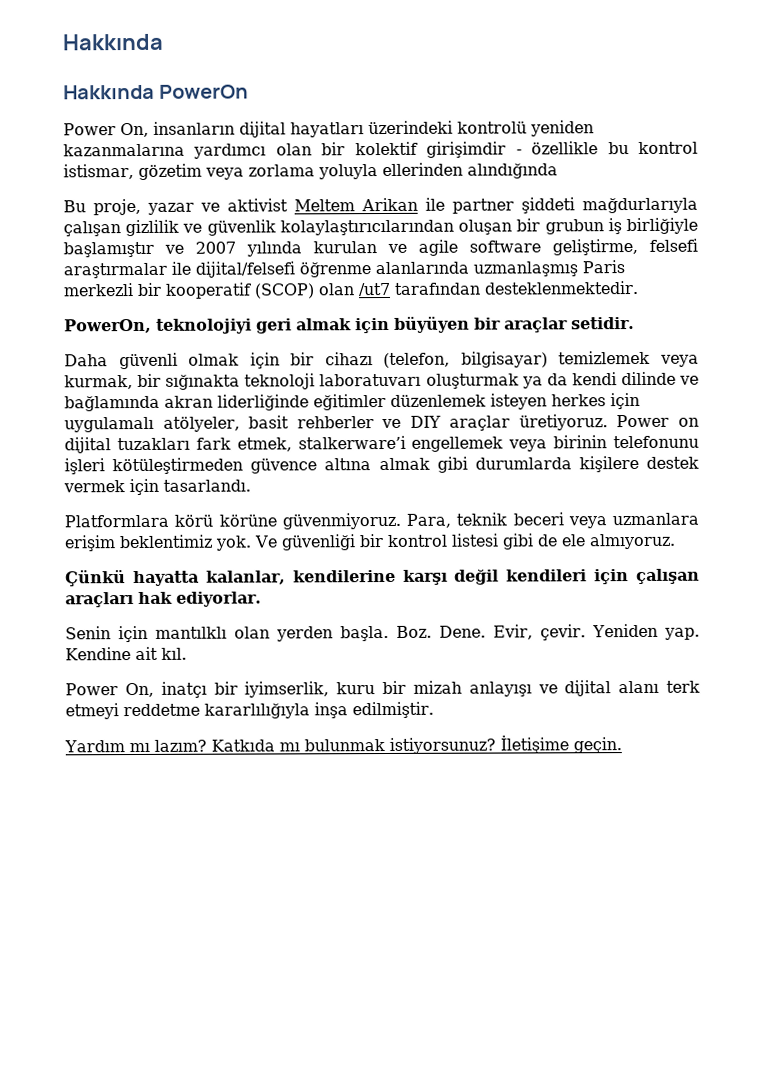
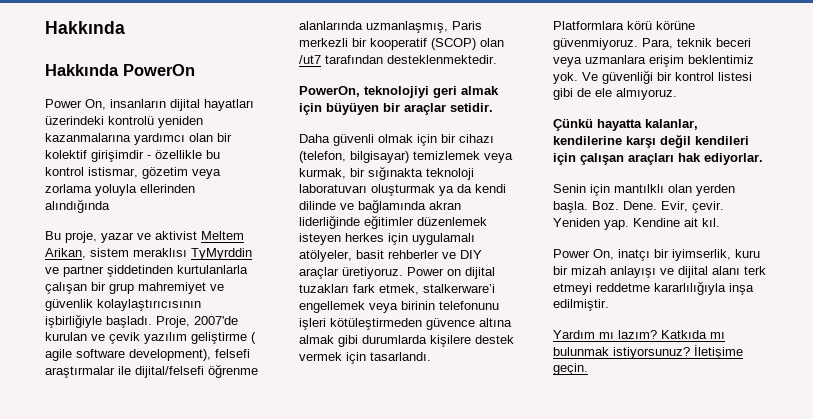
[361,197,698,214] [63,217,698,237] [63,241,407,258] Arikan ile partner şiddeti mağdurlarıyla çalışan gizlilik ve güvenlik kolaylaştırıcılarından oluşan bir grubun iş birliğiyle başlamıştır ve 2007 yılında kurulan ve -> [45,248,252,260] [45,265,248,277] [45,282,224,294] [45,299,201,311] [45,314,238,328] [45,332,256,344] Arikan, sistem meraklısı TyMyrddin ve partner şiddetinden kurtulanlarla çalışan bir grup mahremiyet ve güvenlik kolaylaştırıcısının işbirliğiyle başladı. Proje, 2007'de kurulan ve çevik yazılım geliştirme (
[552,238,638,256] geliştirme, -> [129,349,211,361] development),
[473,261,578,277] uzmanlaşmış -> [366,21,448,33] uzmanlaşmış,

